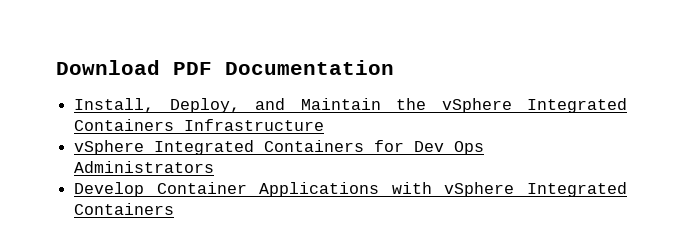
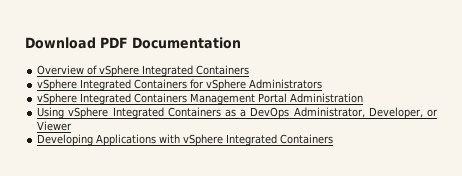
[74,98,627,113] [74,119,325,131] Install, Deploy, and Maintain the vSphere Integrated Containers Infrastructure -> [37,65,250,77] Overview of vSphere Integrated Containers
[414,141,485,155] Dev Ops -> [206,79,247,91] vSphere
[74,182,247,197] Develop Container -> [37,93,364,105] [37,107,438,119] [37,121,73,131] [37,134,94,146] vSphere Integrated Containers Management Portal Administration // Using vSphere Integrated Containers as a DevOps Administrator, Developer, or Viewer // Developing

